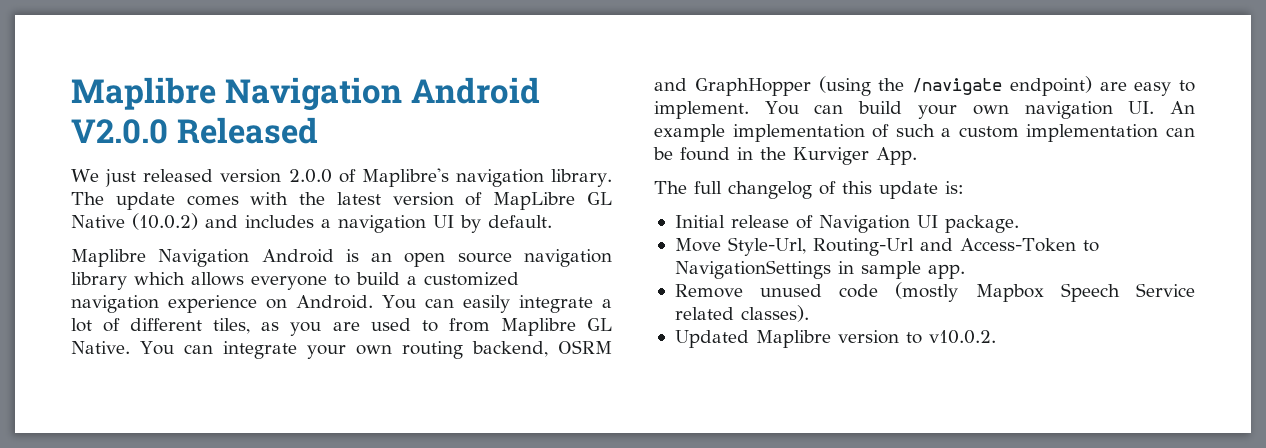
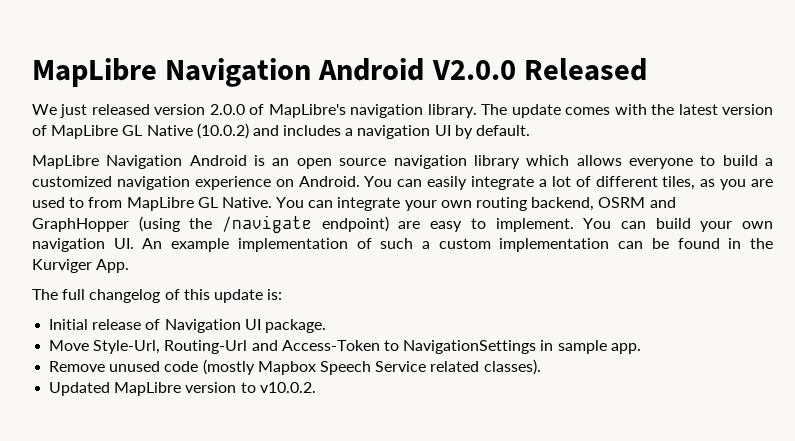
[71,77,216,110] Maplibre -> [32,58,157,87] MapLibre
[361,168,449,187] Maplibre's -> [268,104,346,118] MapLibre's
[71,249,146,267] Maplibre -> [32,155,99,169] MapLibre
[500,318,576,336] Maplibre -> [126,197,194,211] MapLibre
[755,330,831,348] Maplibre -> [114,382,182,396] MapLibre

